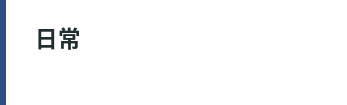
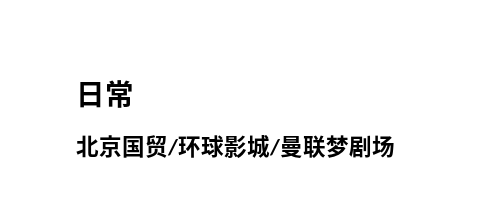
(81, 38) none -> [76,134,395,159] // 北京国贸/环球影城/曼联梦剧场

